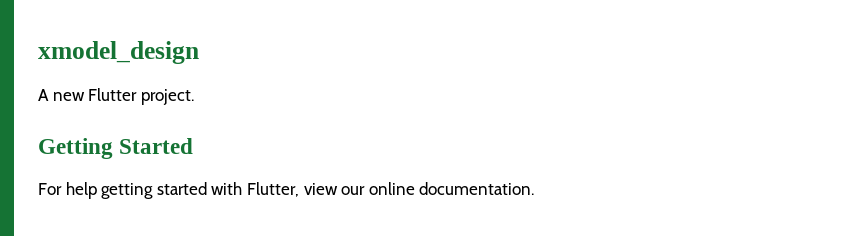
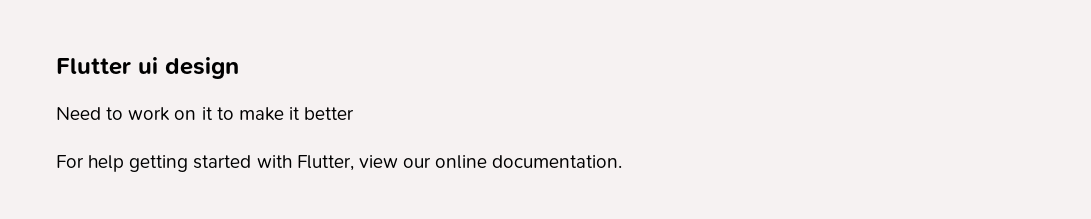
[38,41,199,64] [38,88,194,105] [38,138,194,159] xmodel_design // A new Flutter project. // Getting Started -> [56,57,239,79] [56,107,355,121] Flutter ui design // Need to work on it to make it better

